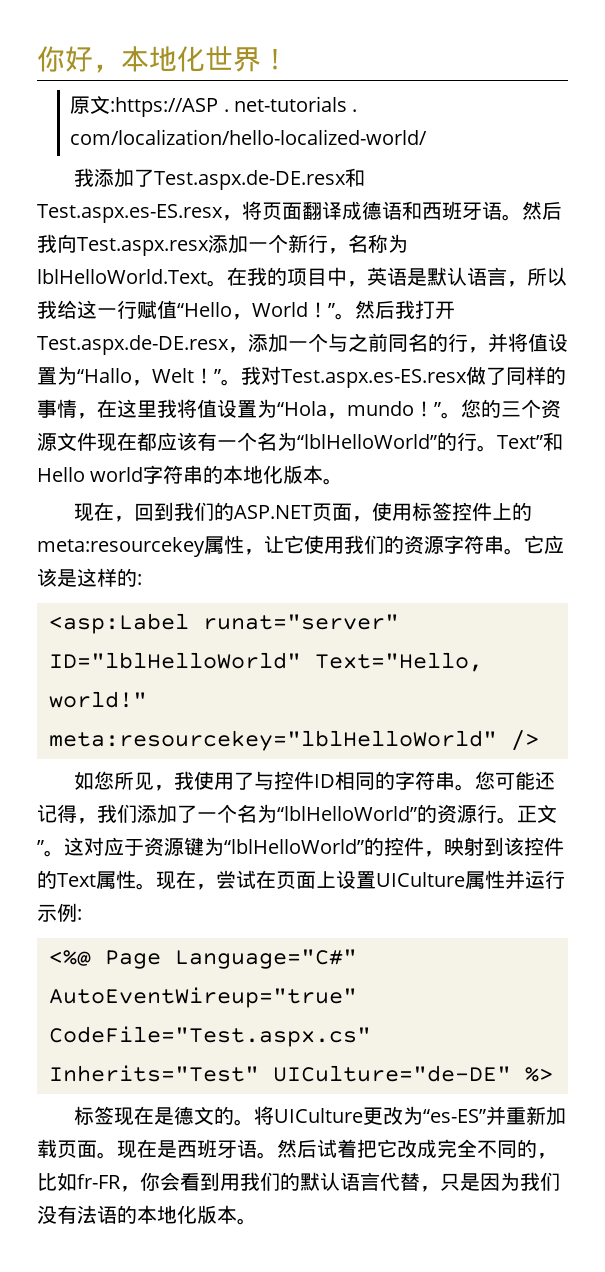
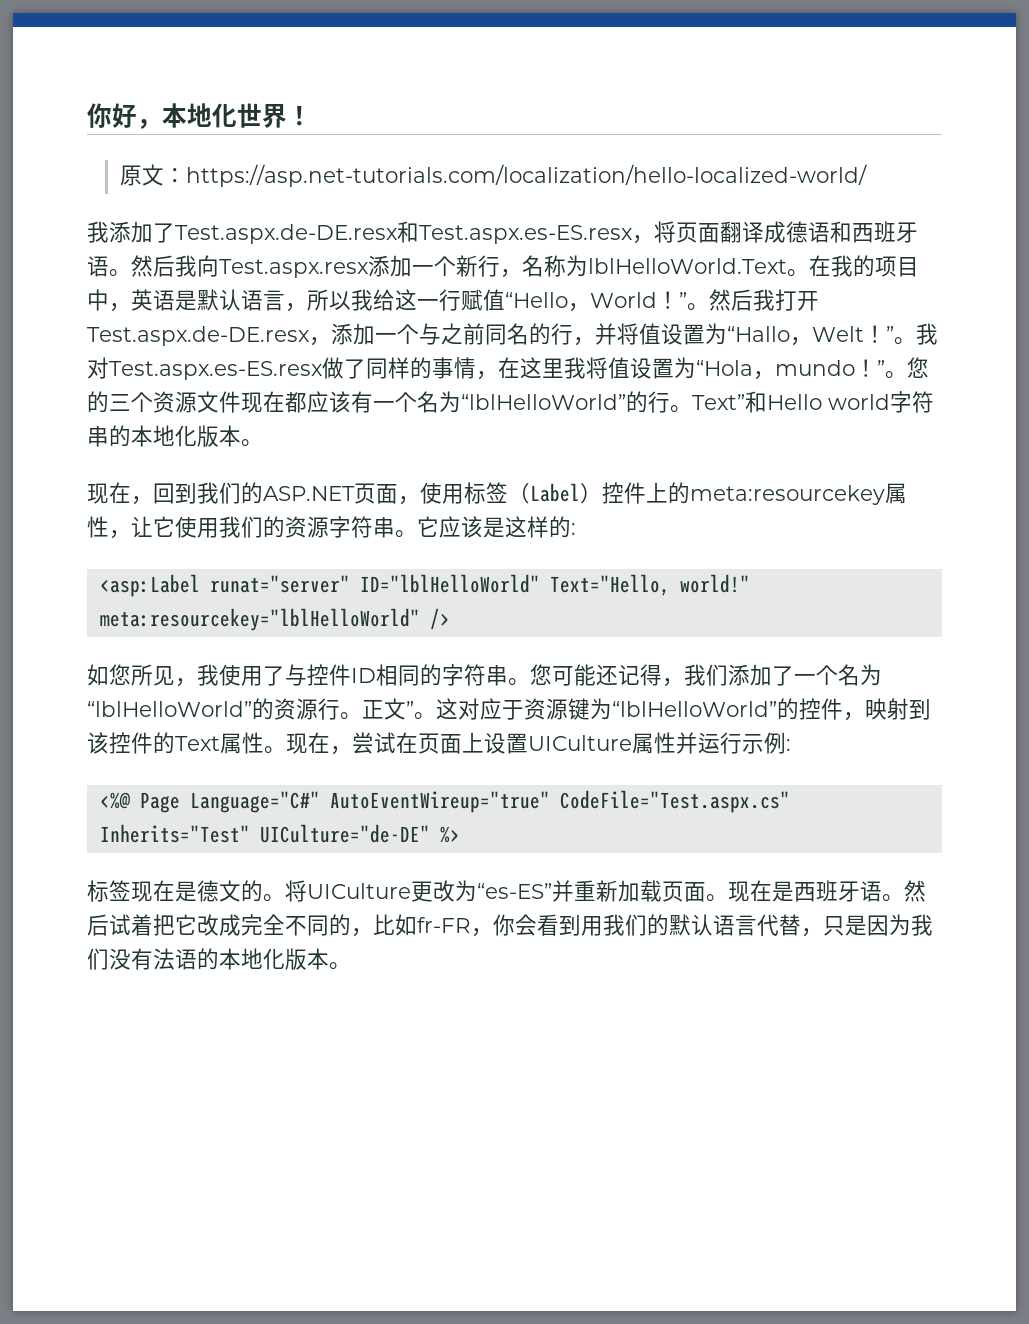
[110,96,358,117] [70,129,428,145] :https://ASP . net-tutorials . com/localization/hello-localized-world/ -> [163,164,867,187] ：https://asp.net-tutorials.com/localization/hello-localized-world/
(452, 511) none -> [508,483,602,504] （Label）

